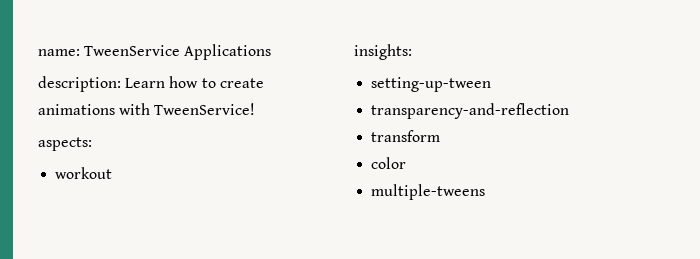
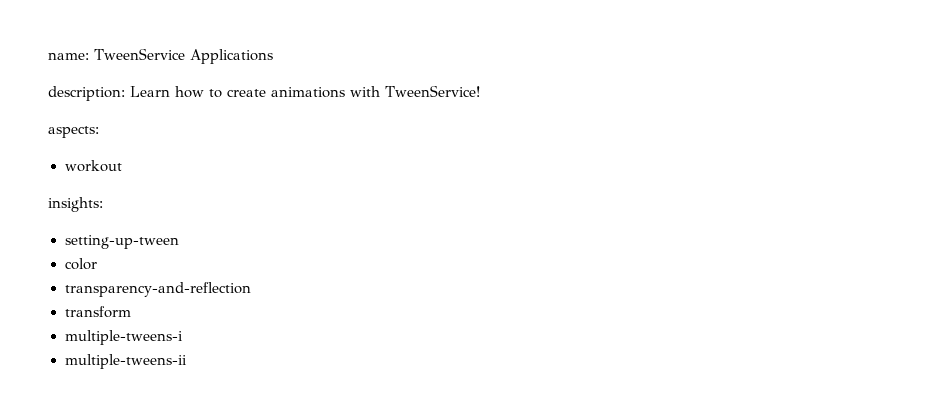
(492, 84) none -> [64,258,97,270] // color
[371,157,407,169] [371,184,486,200] color // multiple-tweens -> [64,330,183,345] [64,354,187,369] multiple-tweens-i // multiple-tweens-ii

